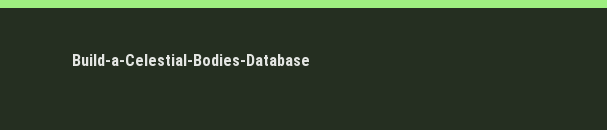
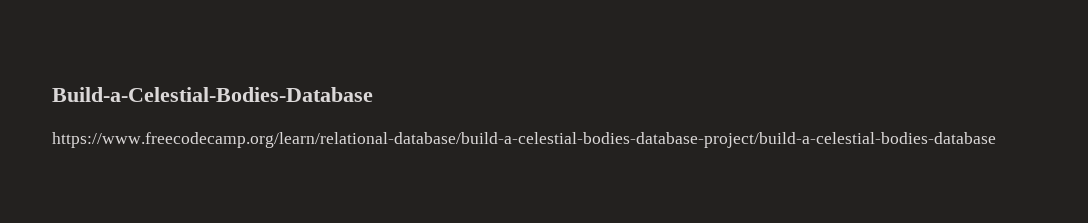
(310, 60) none -> [52,132,996,148] // https://www.freecodecamp.org/learn/relational-database/build-a-celestial-bodies-database-project/build-a-celestial-bodies-database

